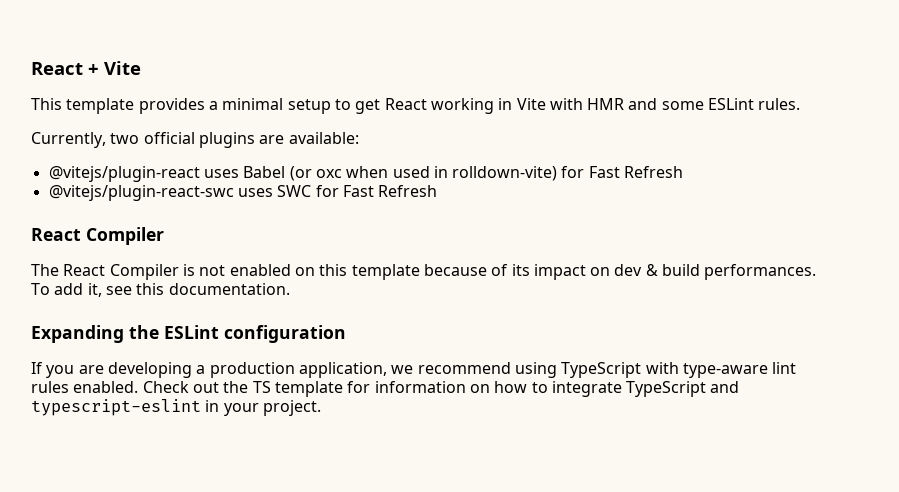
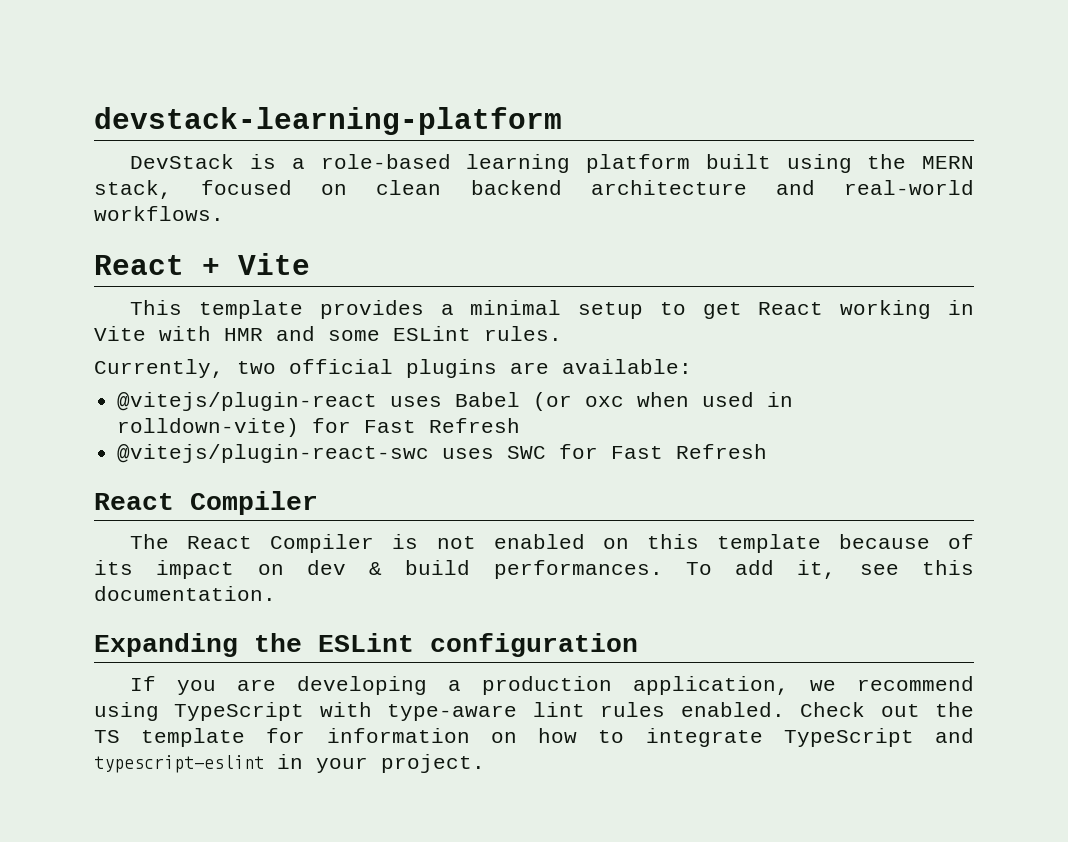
(31, 68) none -> [94,107,562,135] [130,154,974,173] [94,180,974,199] [94,206,224,221] devstack-learning-platform // DevStack is a role-based learning platform built using the MERN stack, focused on clean backend architecture and real-world workflows. //

